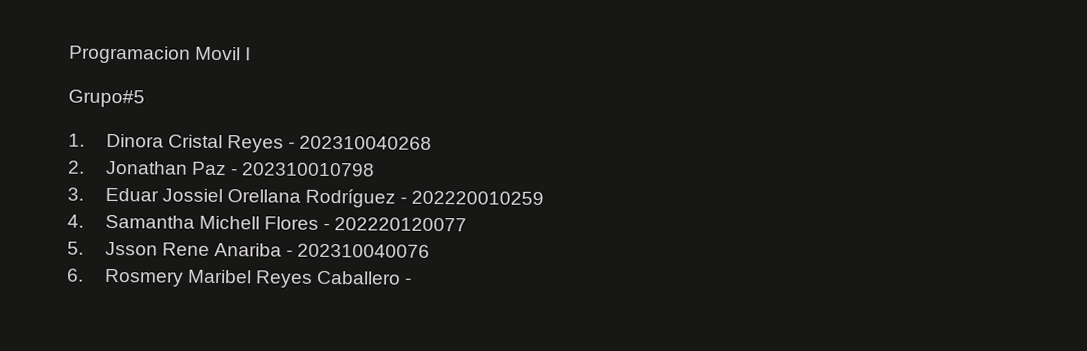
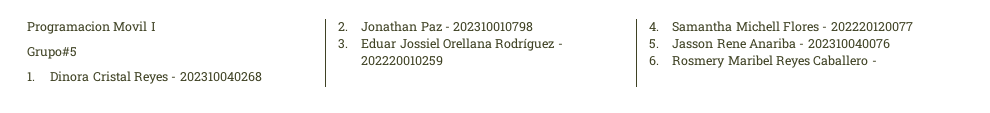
[104,241,158,256] Jsson -> [672,39,714,49] Jasson

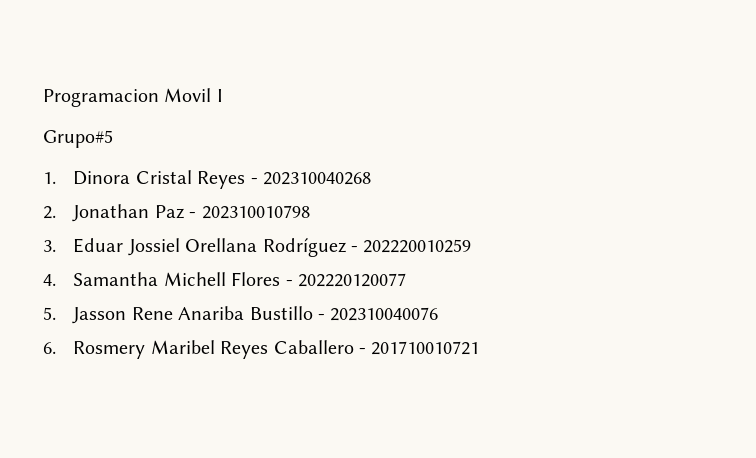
(797, 43) none -> [249,306,313,320] Bustillo
(877, 62) none -> [371,341,480,355] 201710010721

